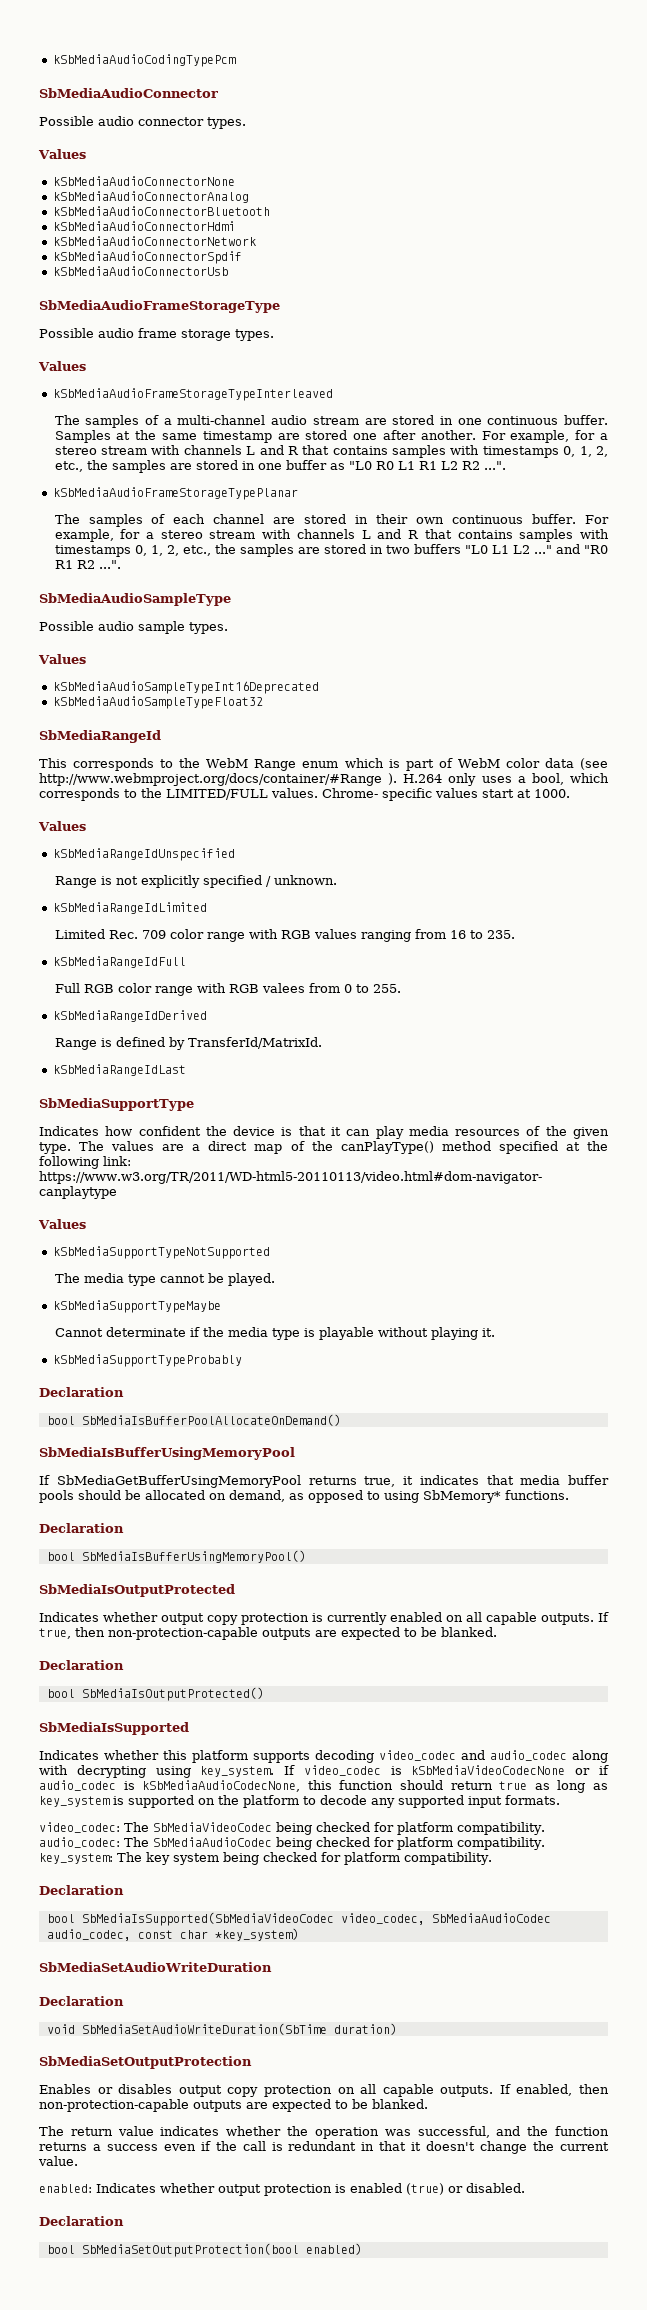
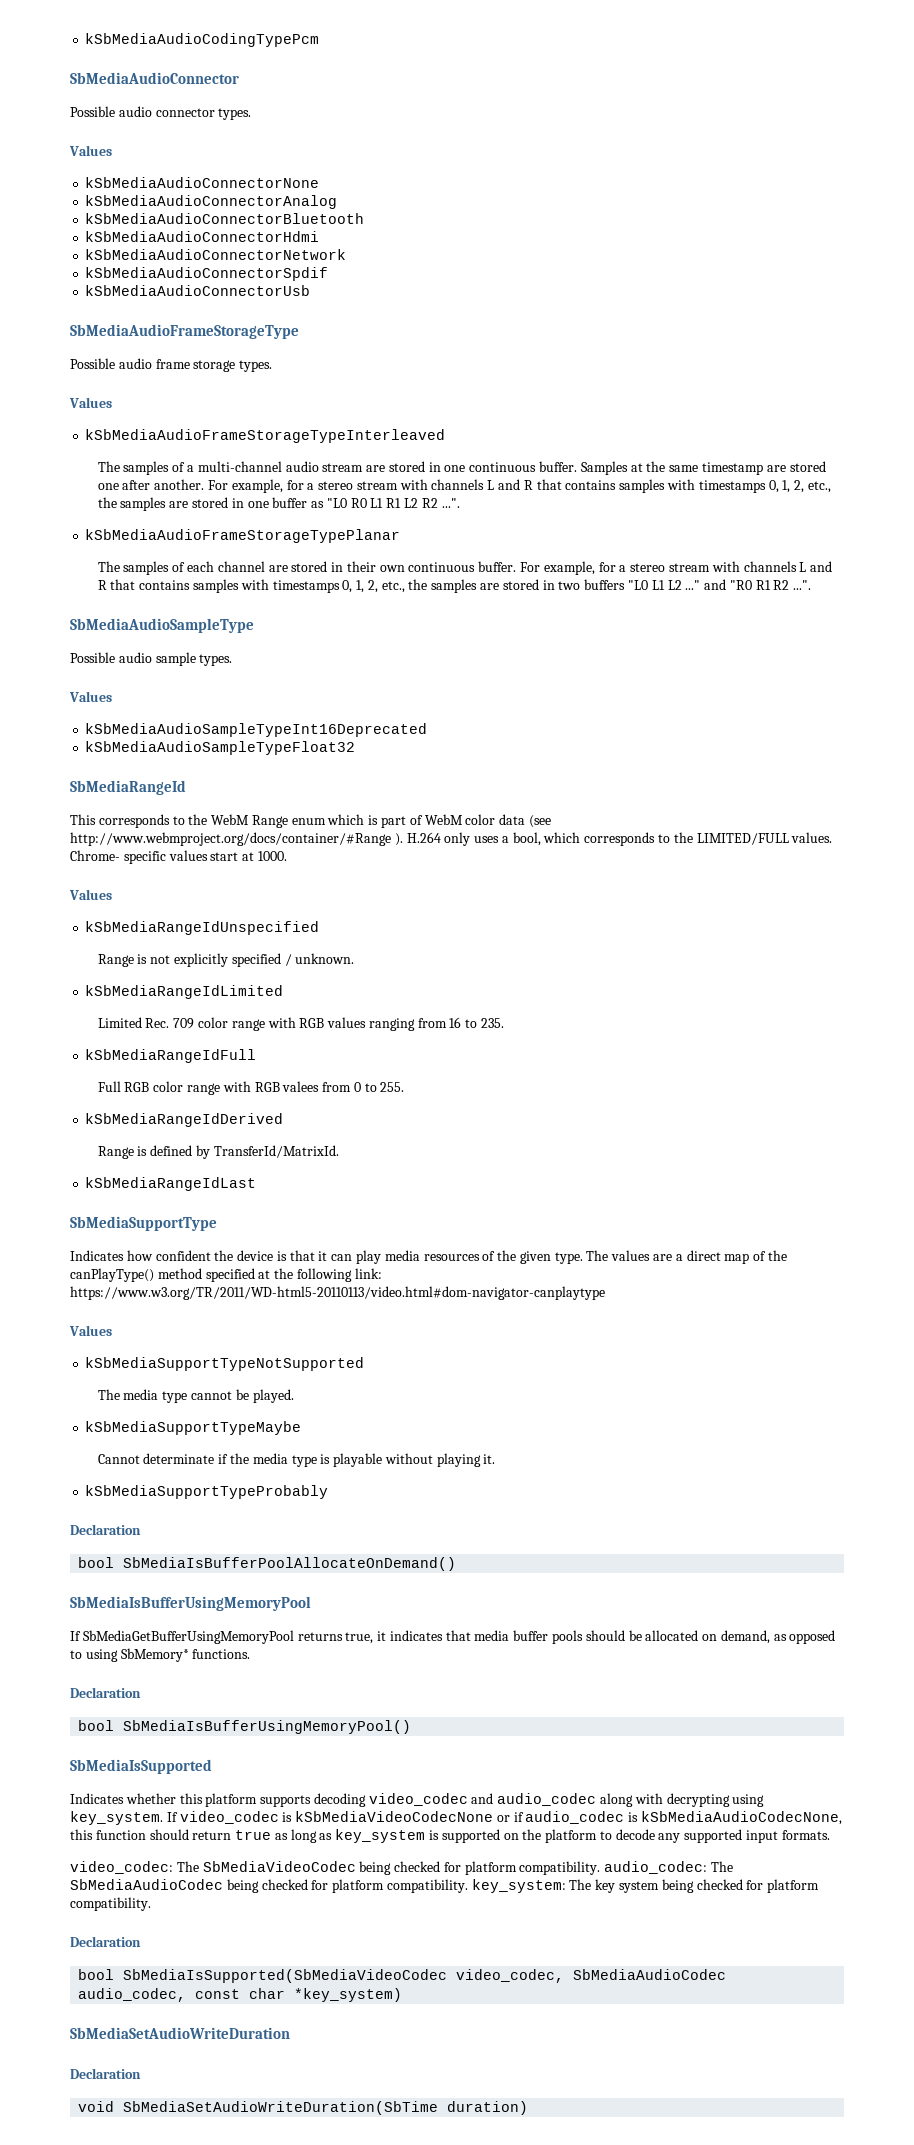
[39,1584,235,1597] [39,1612,609,1625] [39,1627,497,1640] [39,1660,124,1670] [46,1687,264,1701] // SbMediaIsOutputProtected // Indicates whether output copy protection is currently enabled on all capable outputs. If true, then non-protection-capable outputs are expected to be blanked. // Declaration // bool SbMediaIsOutputProtected() -> (412, 1727) none
[39,2056,252,2069] [39,2084,609,2097] [39,2099,428,2112] [39,2126,609,2139] [39,2141,609,2154] [38,2156,78,2166] [39,2183,525,2196] [39,2216,124,2226] [46,2243,362,2257] // SbMediaSetOutputProtection // Enables or disables output copy protection on all capable outputs. If enabled, then non-protection-capable outputs are expected to be blanked. // The return value indicates whether the operation was successful, and the function returns a success even if the call is redundant in that it doesn't change the current value. // enabled: Indicates whether output protection is enabled (true) or disabled. // Declaration // bool SbMediaSetOutputProtection(bool enabled) -> (529, 2108) none

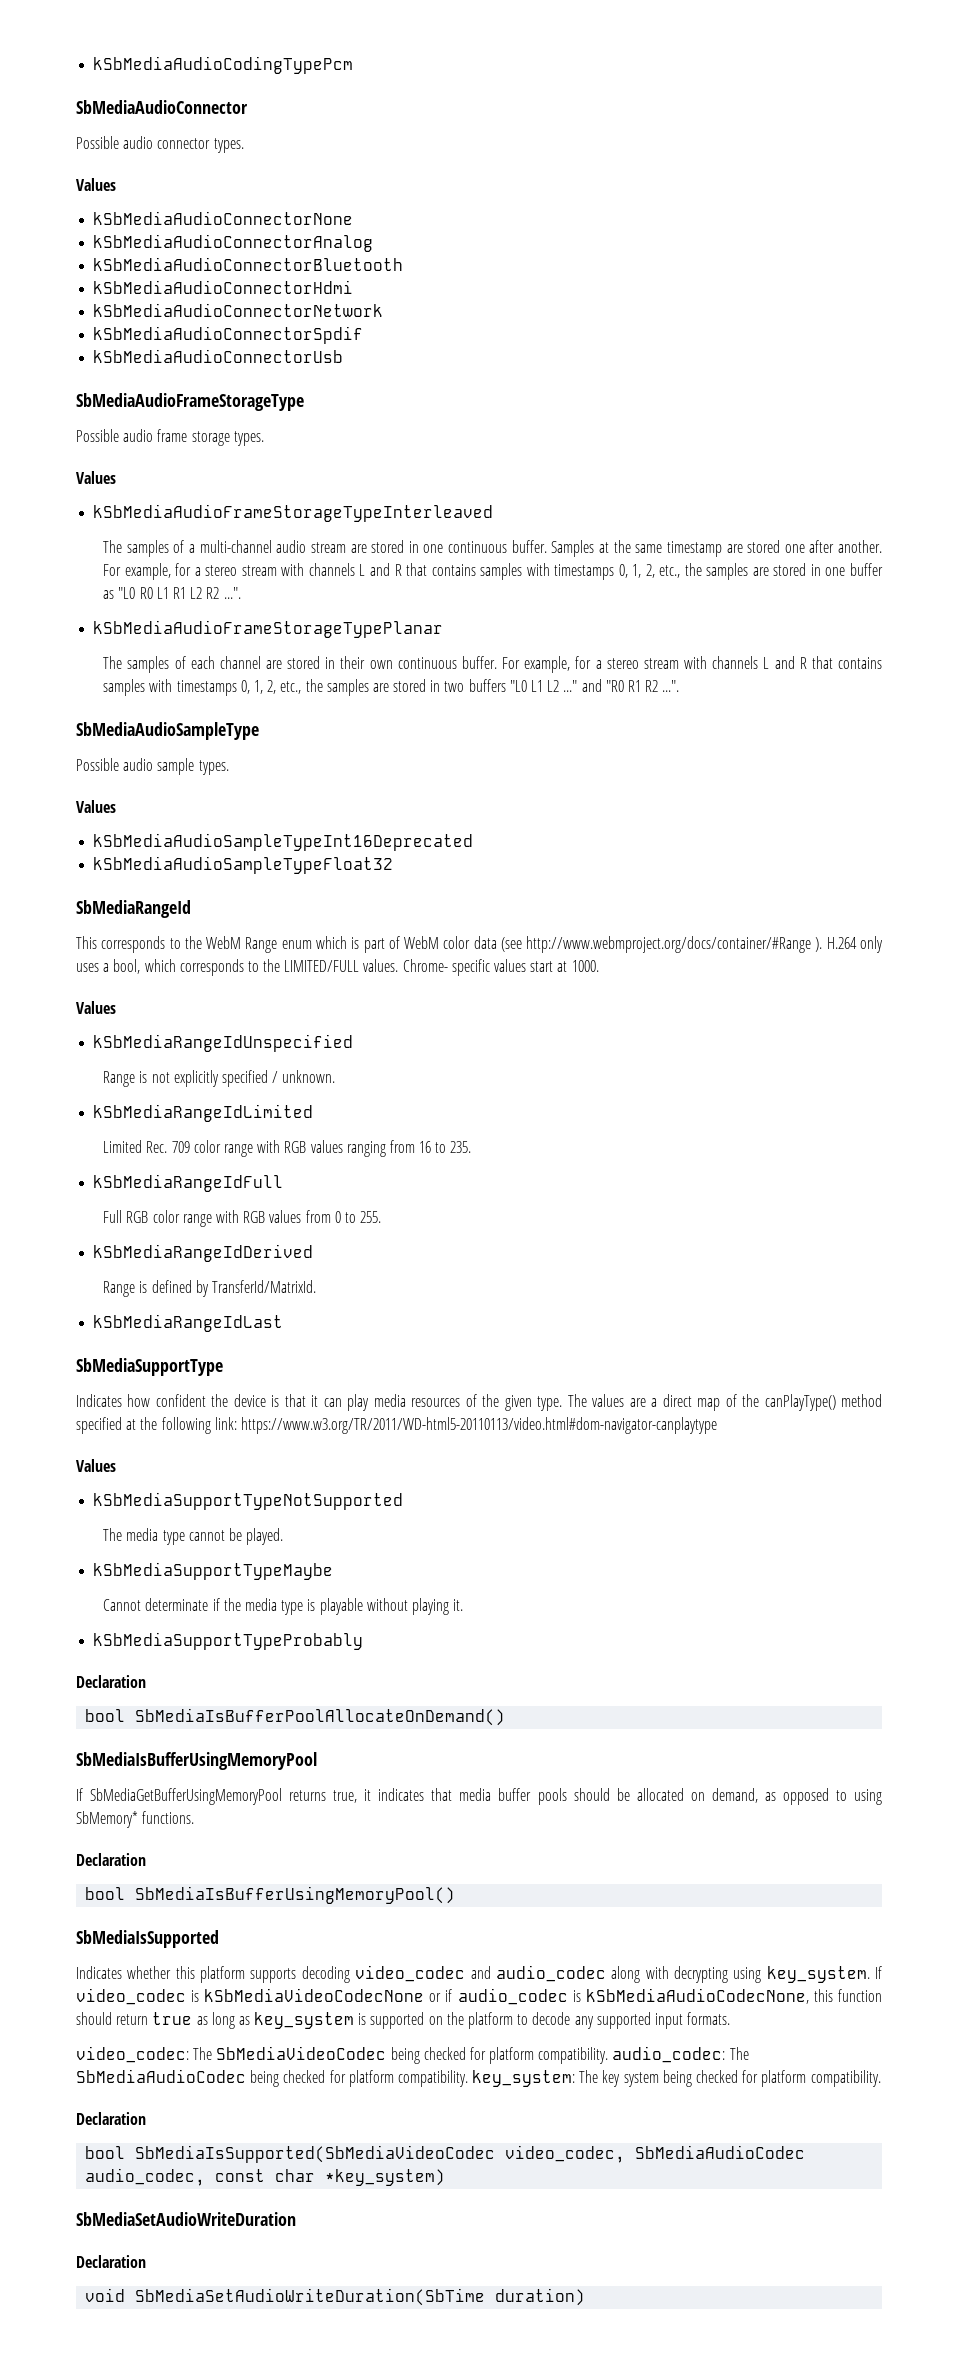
[282,1081,320,1092] valees -> [269,1210,302,1223] values

